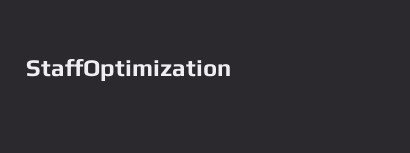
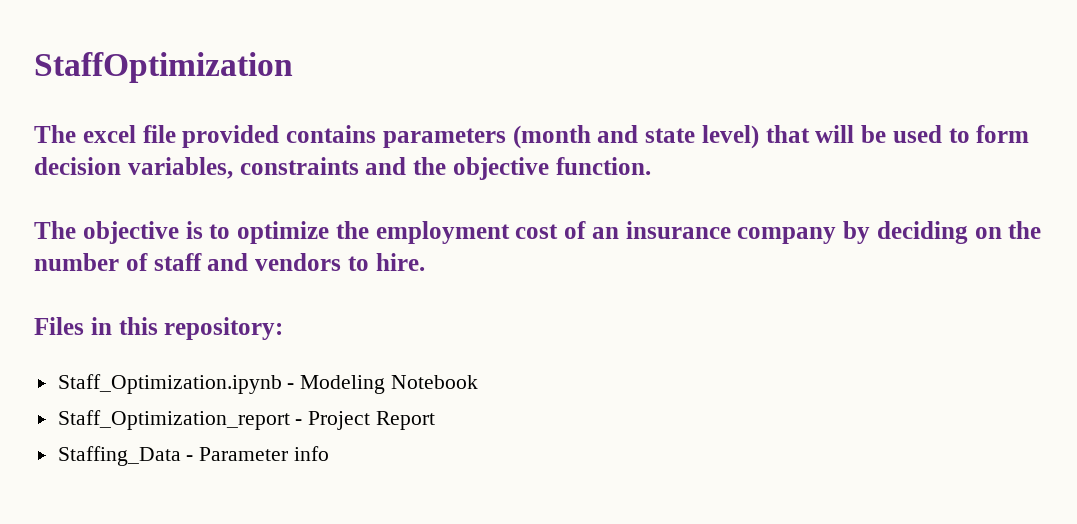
(231, 69) none -> [34,125,1030,149] [34,157,651,180] [34,221,1042,244] [34,253,425,271] [34,317,284,340] [57,374,479,394] [57,410,436,430] [57,446,330,466] // The excel file provided contains parameters (month and state level) that will be used to form decision variables, constraints and the objective function. // The objective is to optimize the employment cost of an insurance company by deciding on the number of staff and vendors to hire. // Files in this repository: // Staff_Optimization.ipynb - Modeling Notebook // Staff_Optimization_report - Project Report // Staffing_Data - Parameter info

